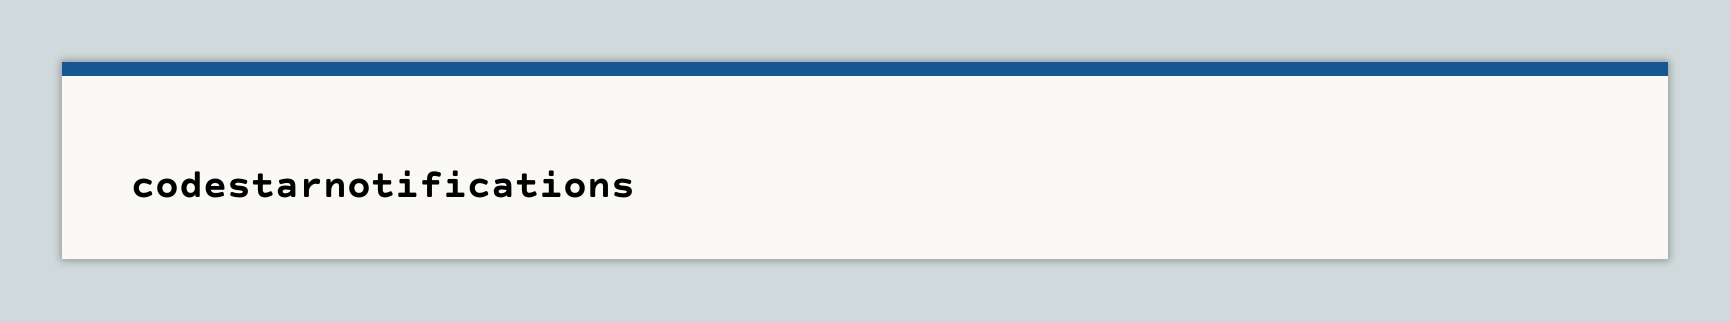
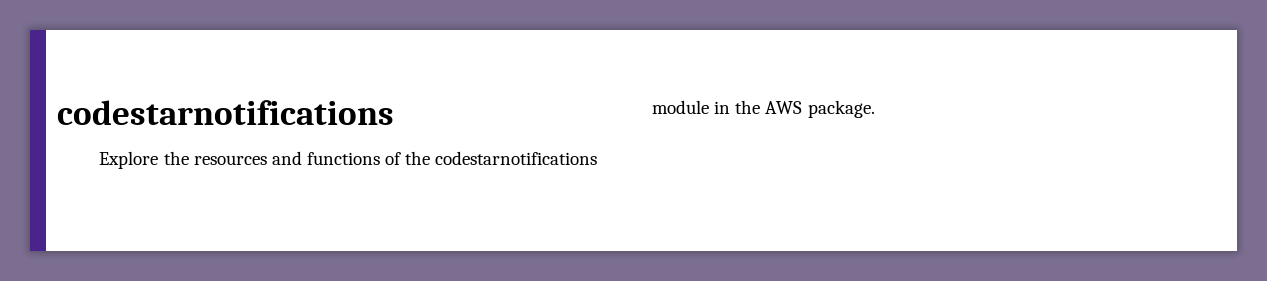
[131,170,635,198] codestarnotifications -> [57,100,394,125] [99,151,598,169] [652,100,875,118] codestarnotifications // Explore the resources and functions of the codestarnotifications module in the AWS package.

